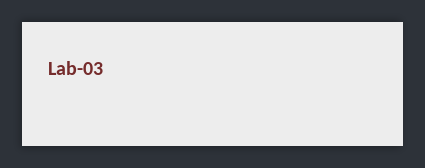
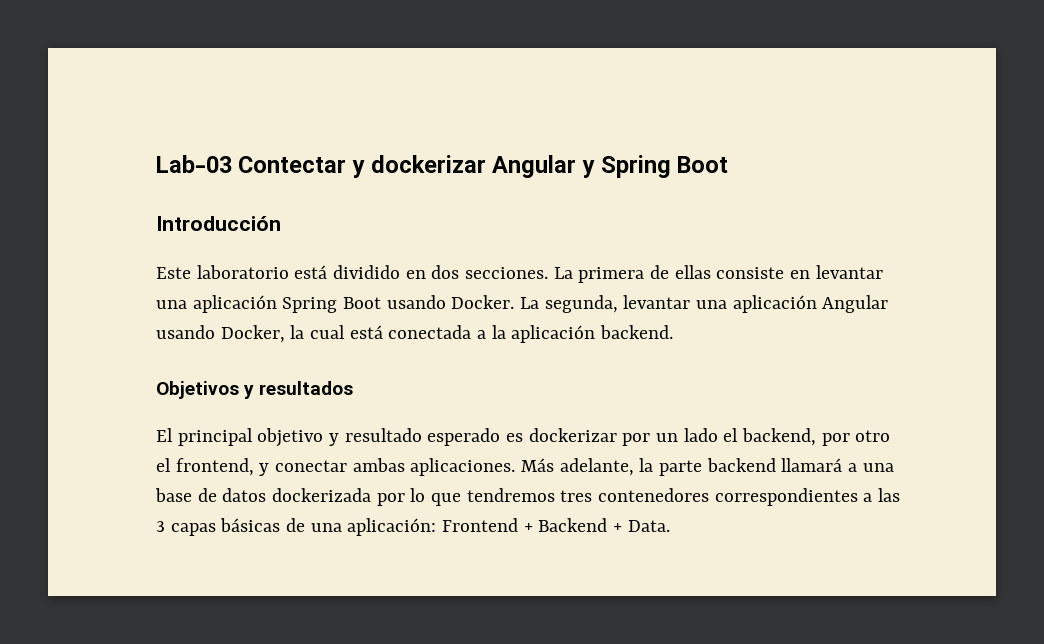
(103, 68) none -> [238,155,729,178] [156,216,281,231] [156,265,883,283] [156,295,889,313] [156,325,674,343] [156,381,354,399] [156,428,891,447] [156,458,894,476] [155,488,901,506] [156,518,670,536] Contectar y dockerizar Angular y Spring Boot // Introducción // Este laboratorio está dividido en dos secciones. La primera de ellas consiste en levantar una aplicación Spring Boot usando Docker. La segunda, levantar una aplicación Angular usando Docker, la cual está conectada a la aplicación backend. // Objetivos y resultados // El principal objetivo y resultado esperado es dockerizar por un lado el backend, por otro el frontend, y conectar ambas aplicaciones. Más adelante, la parte backend llamará a una base de datos dockerizada por lo que tendremos tres contenedores correspondientes a las 3 capas básicas de una aplicación: Frontend + Backend + Data.

